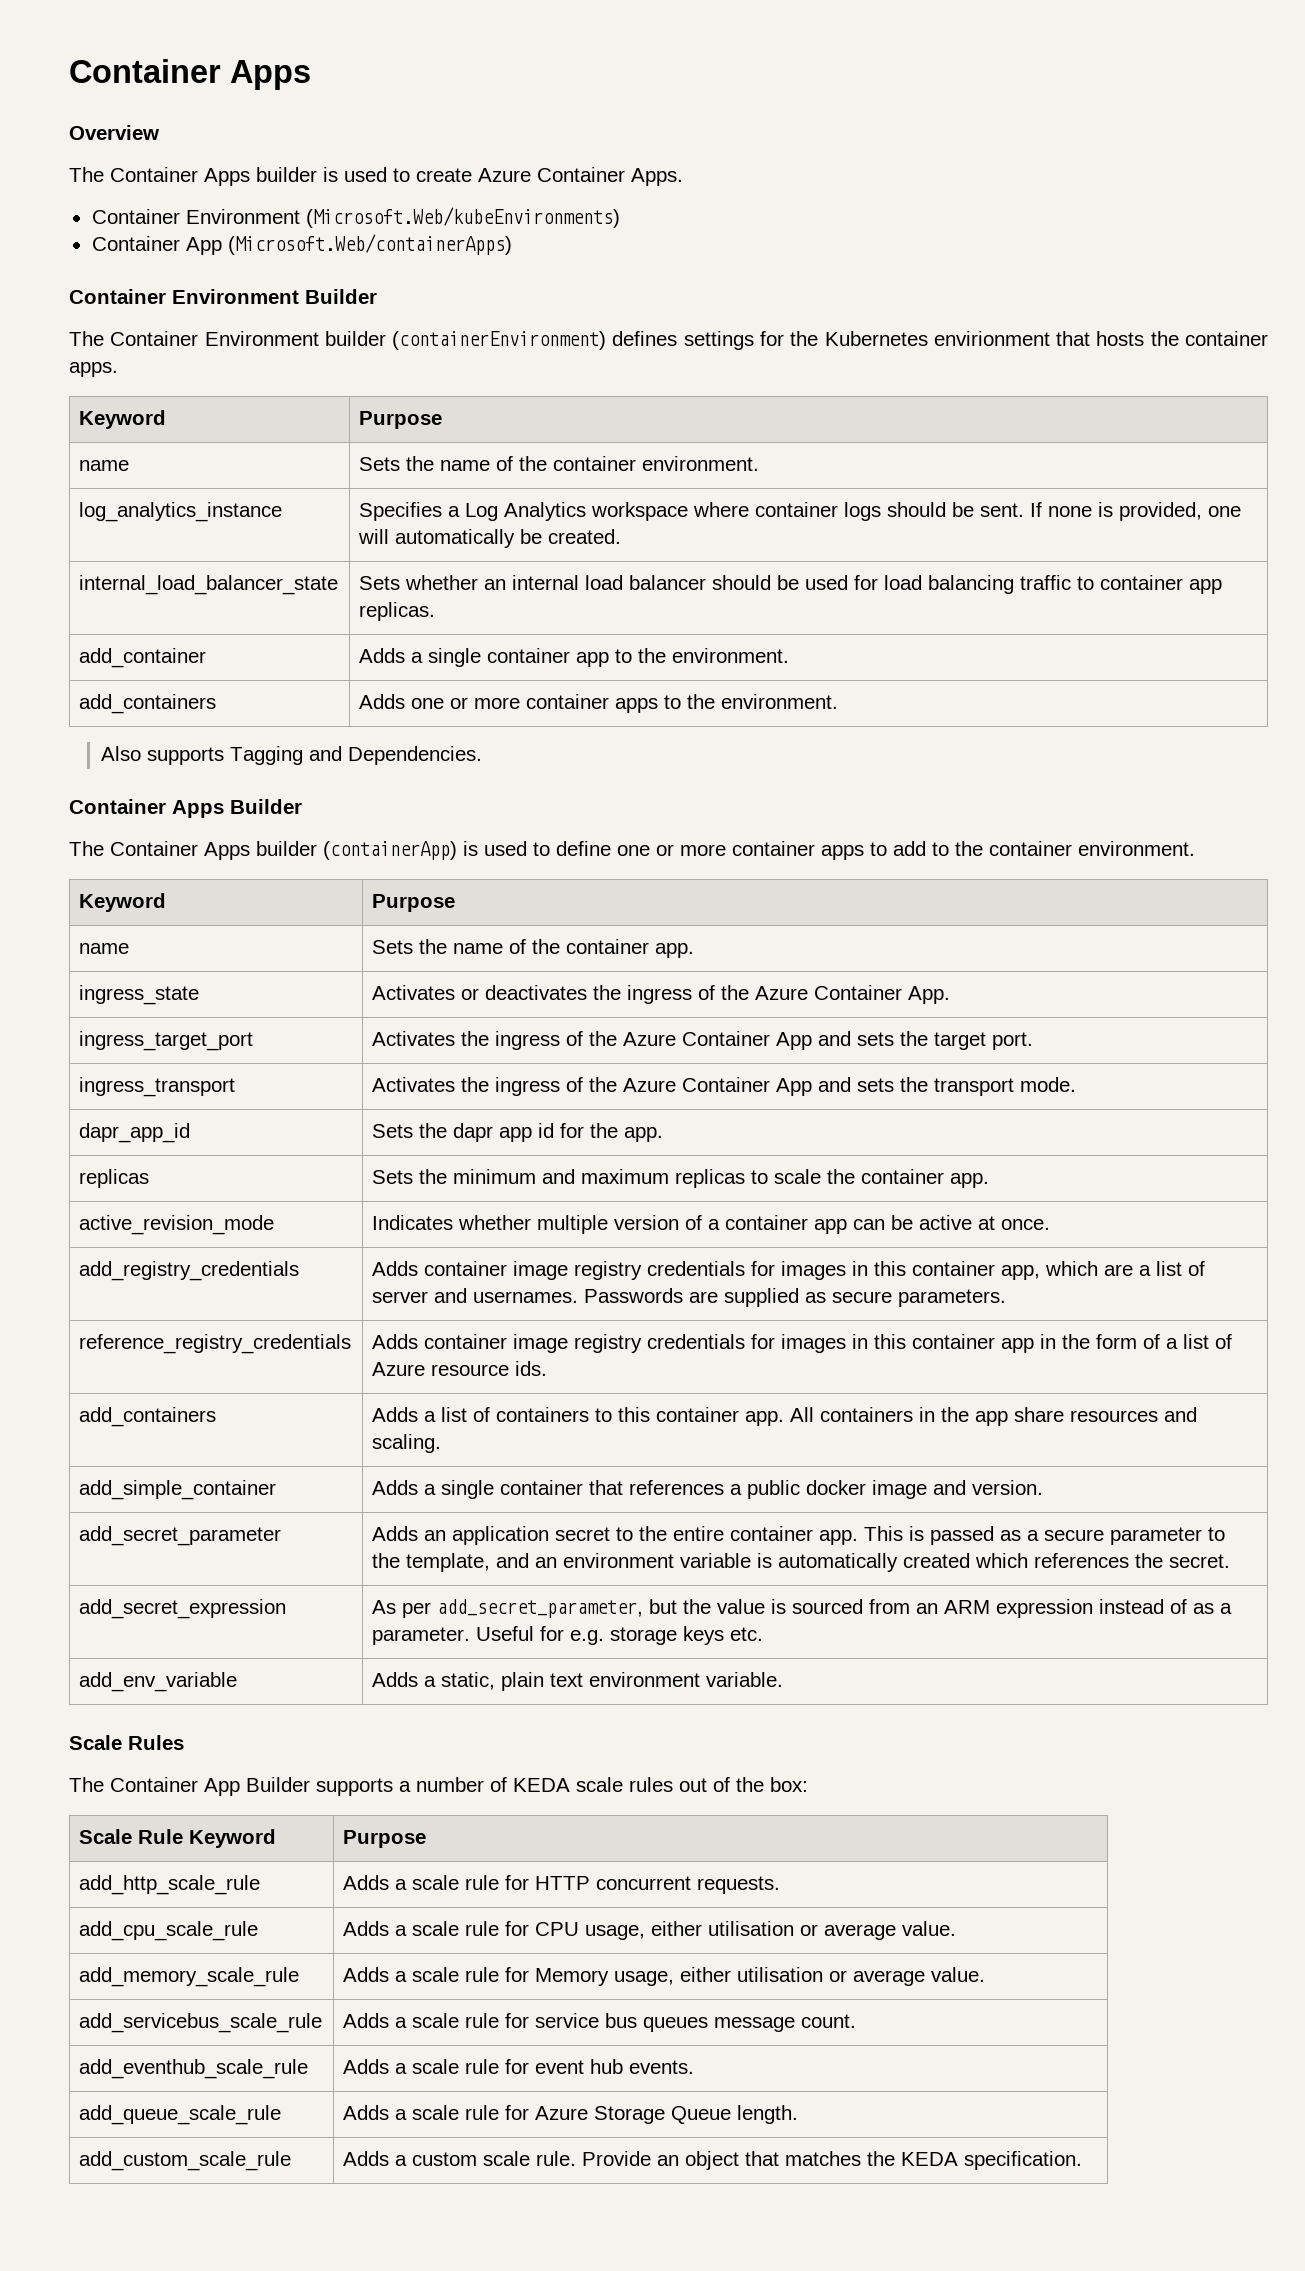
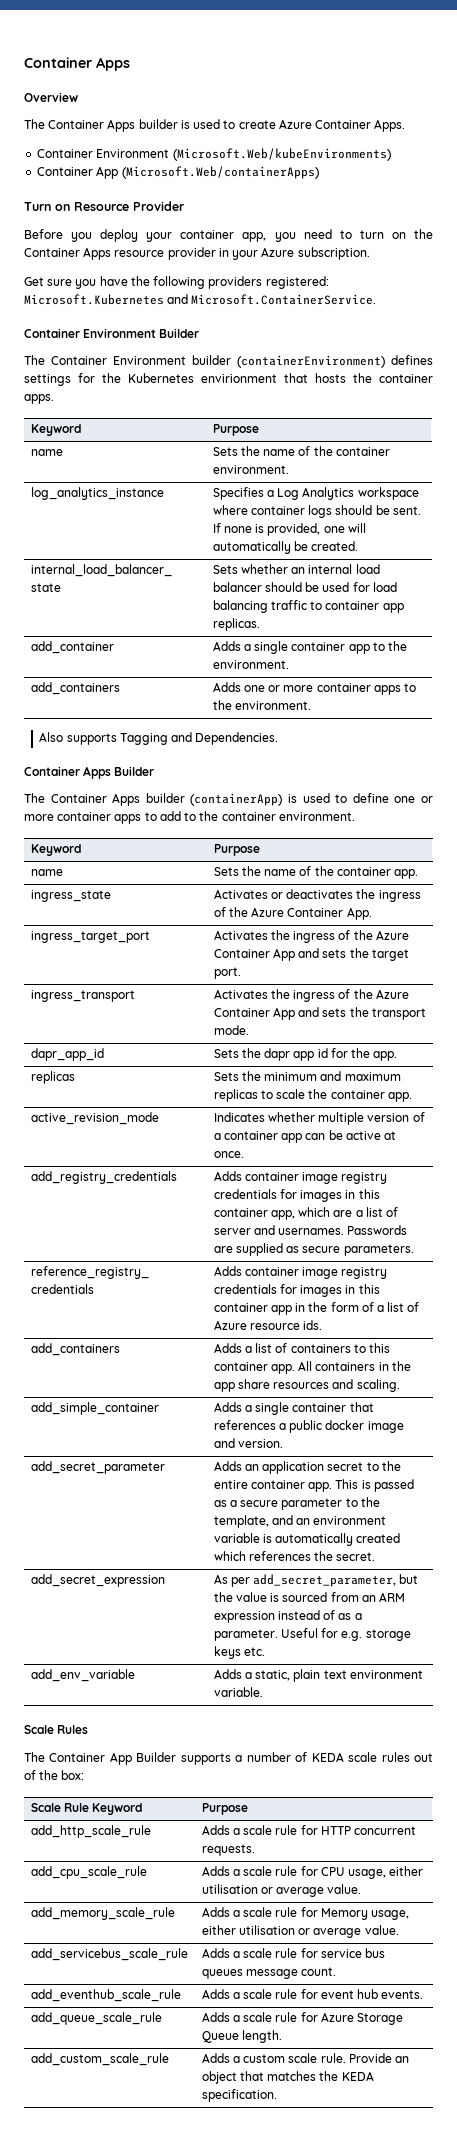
(512, 244) none -> [24,201,185,211] [24,229,433,242] [24,247,370,260] [24,276,329,289] [24,294,377,305] // Turn on Resource Provider // Before you deploy your container app, you need to turn on the Container Apps resource provider in your Azure subscription. // Get sure you have the following providers registered: Microsoft.Kubernetes and Microsoft.ContainerService.

